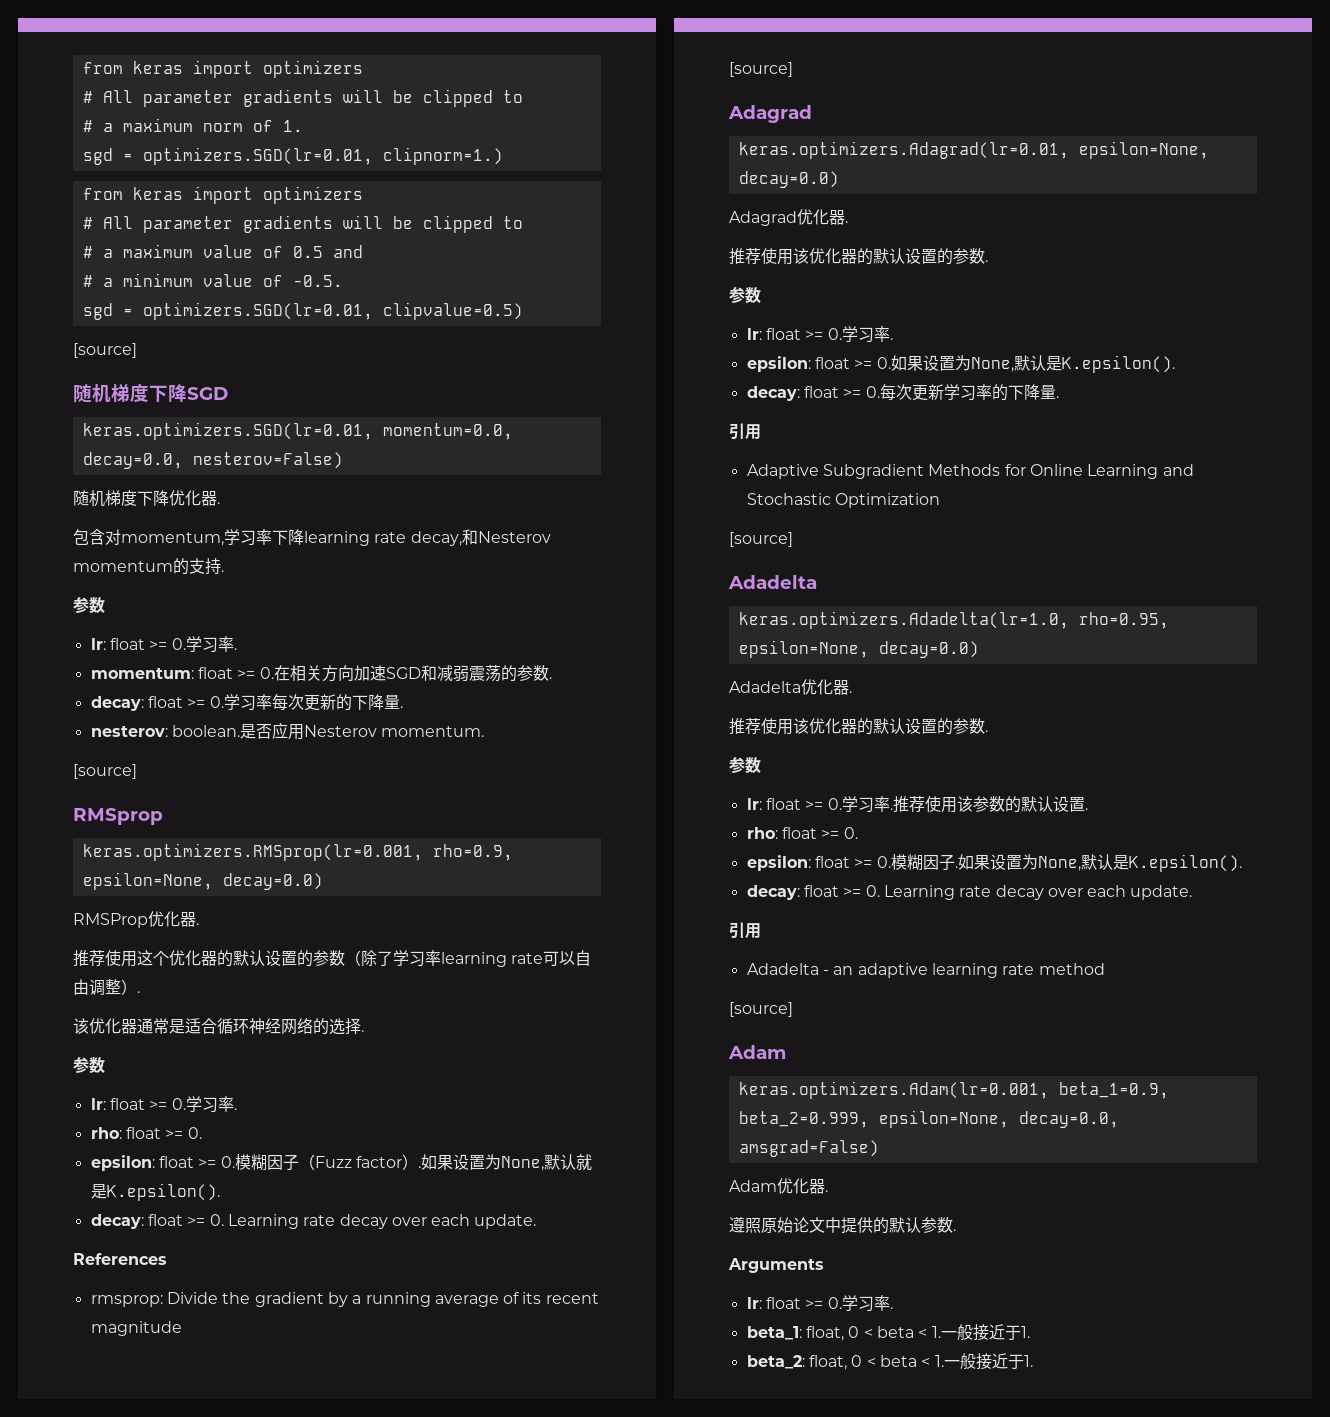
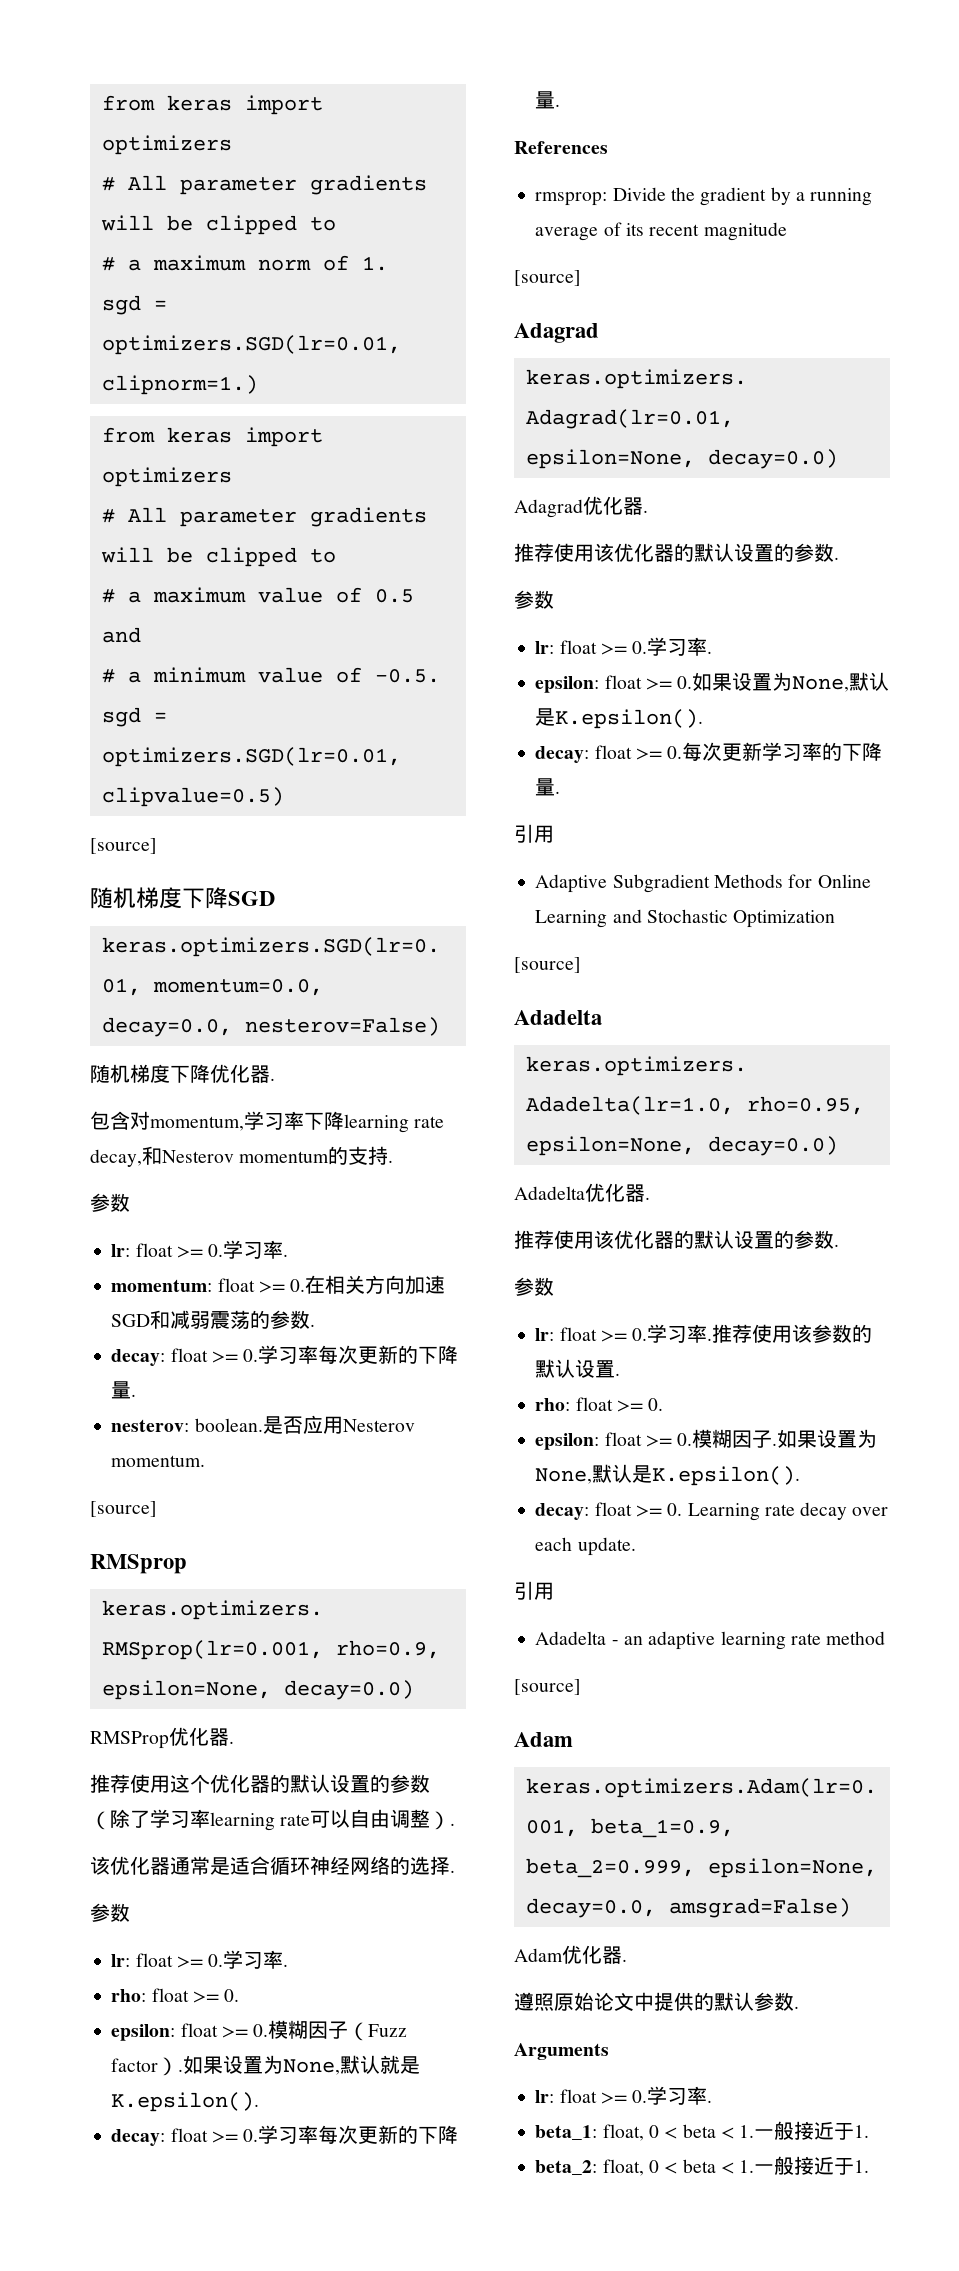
[227,1214,537,1229] Learning rate decay over each update. -> [258,2125,459,2144] [535,91,561,109] 学习率每次更新的下降量.

